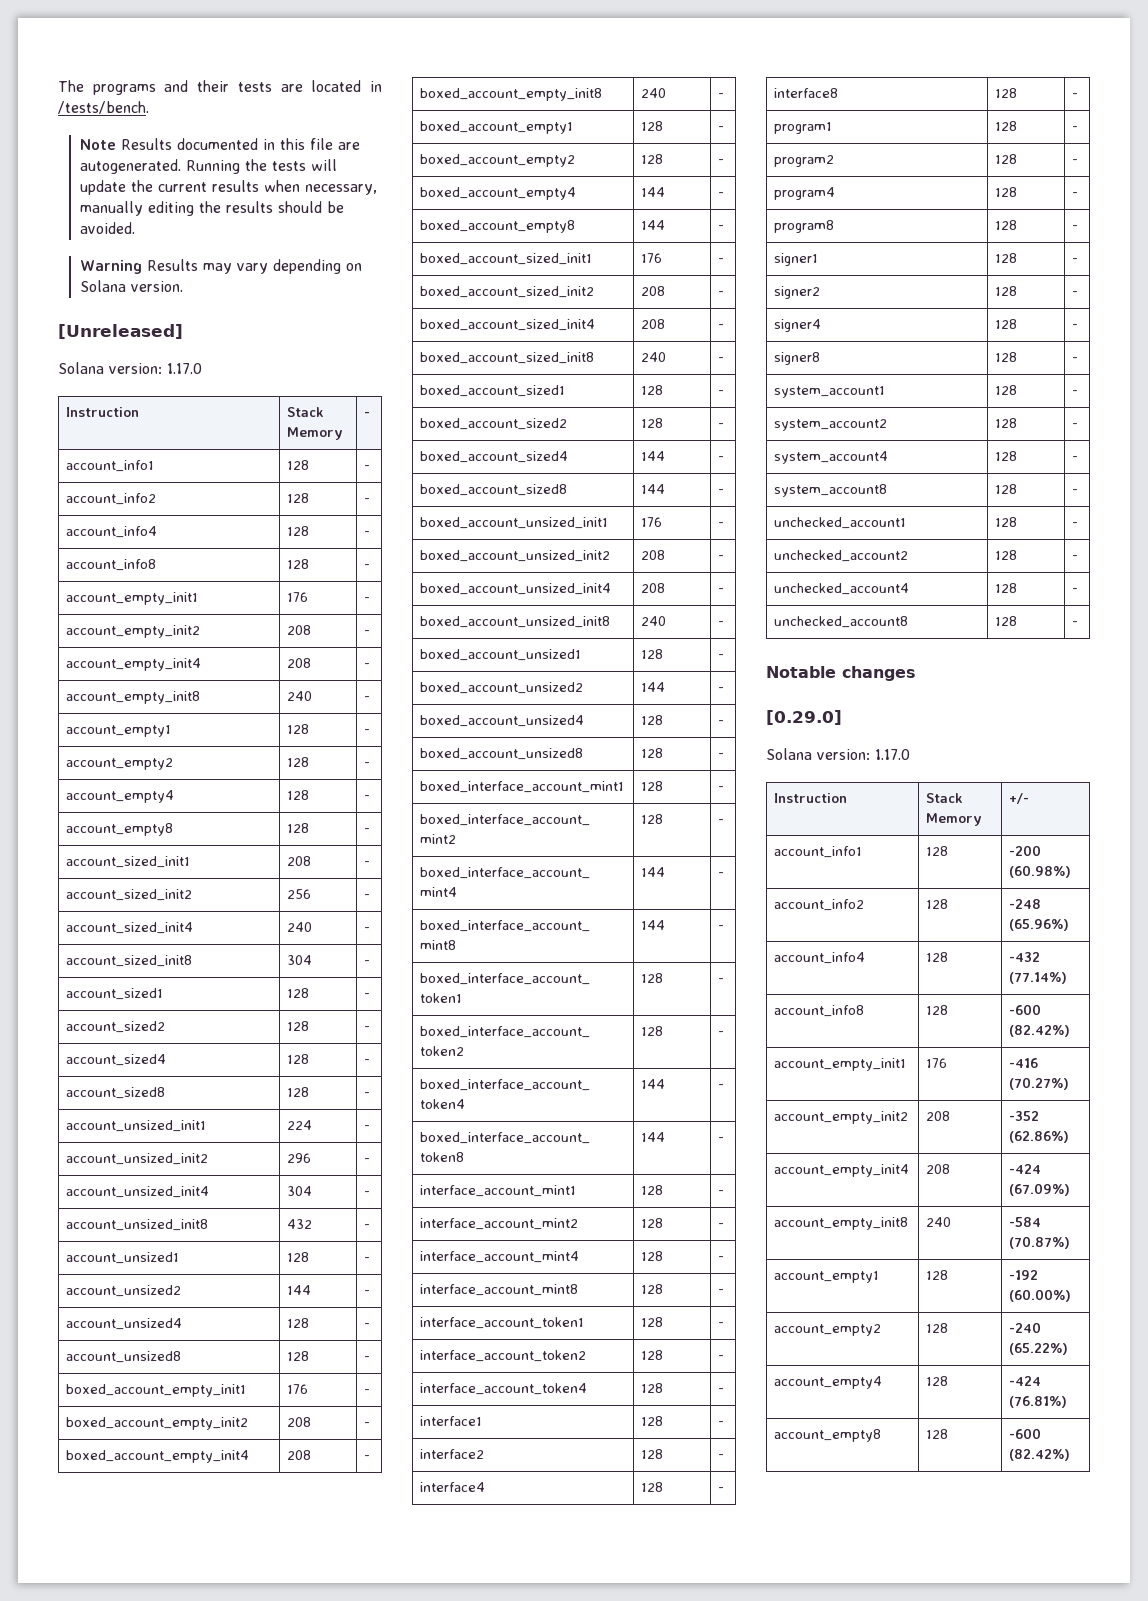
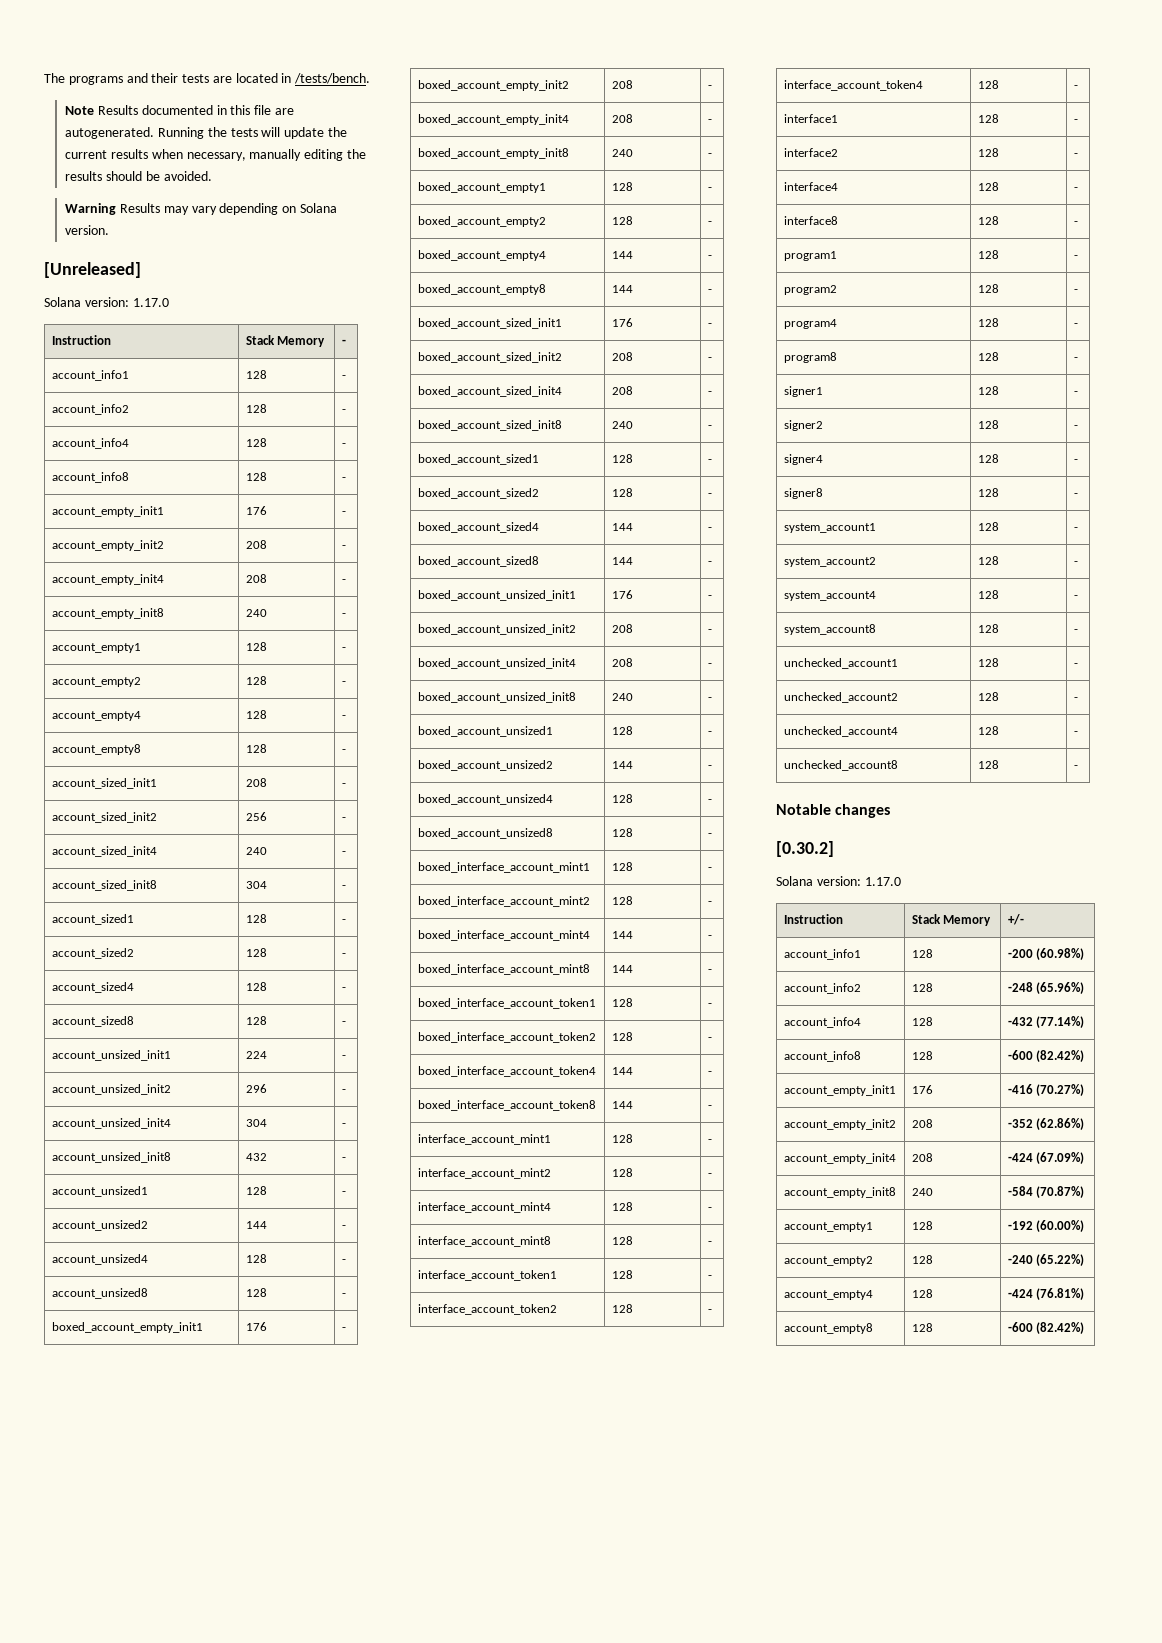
[766,710,842,725] [0.29.0] -> [776,841,834,857] [0.30.2]

